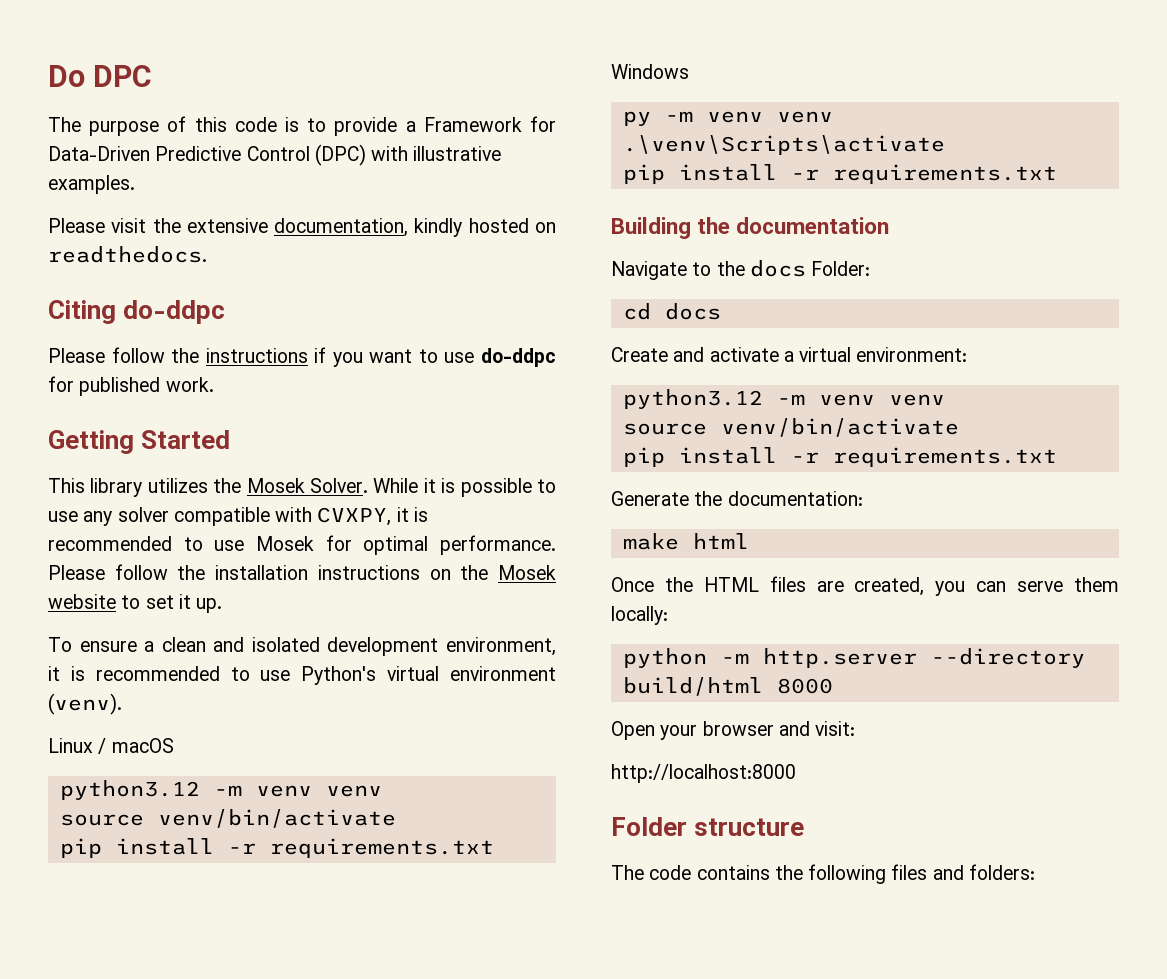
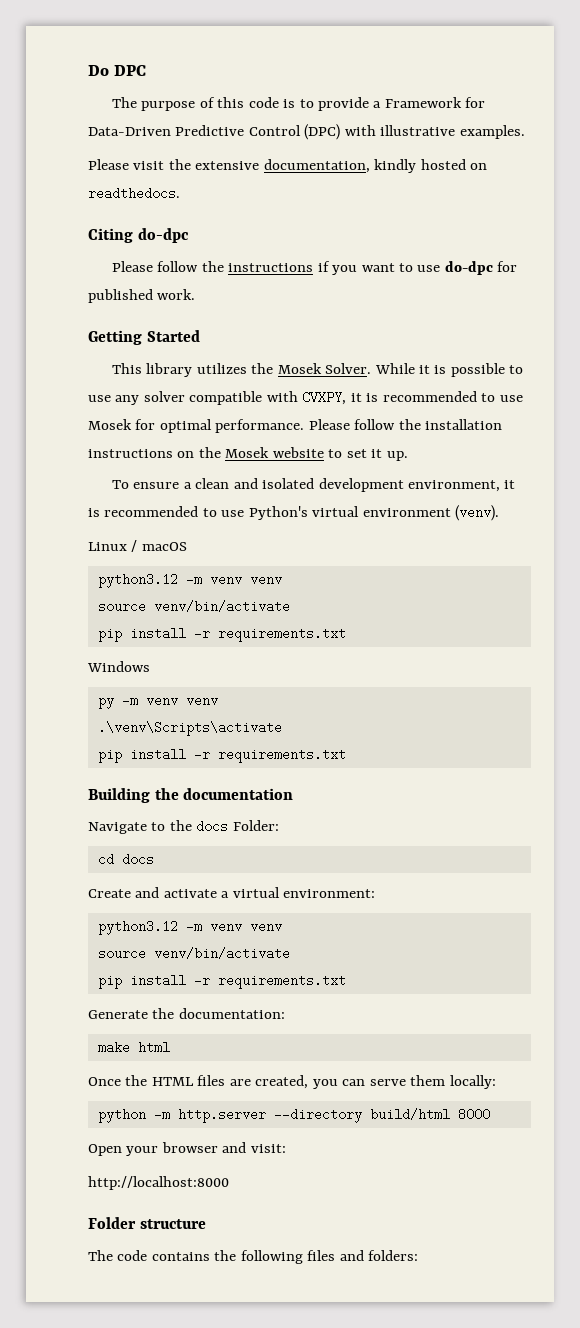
[123,300,226,324] do-ddpc -> [137,228,188,243] do-dpc
[480,348,556,367] do-ddpc -> [444,261,493,275] do-dpc

